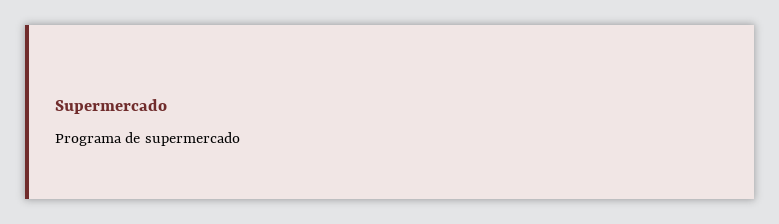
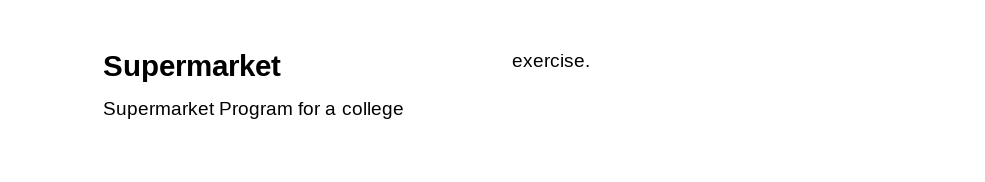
[55,99,167,114] [55,132,240,146] Supermercado // Programa de supermercado -> [103,54,281,82] [103,102,404,119] [512,54,590,67] Supermarket // Supermarket Program for a college exercise.

